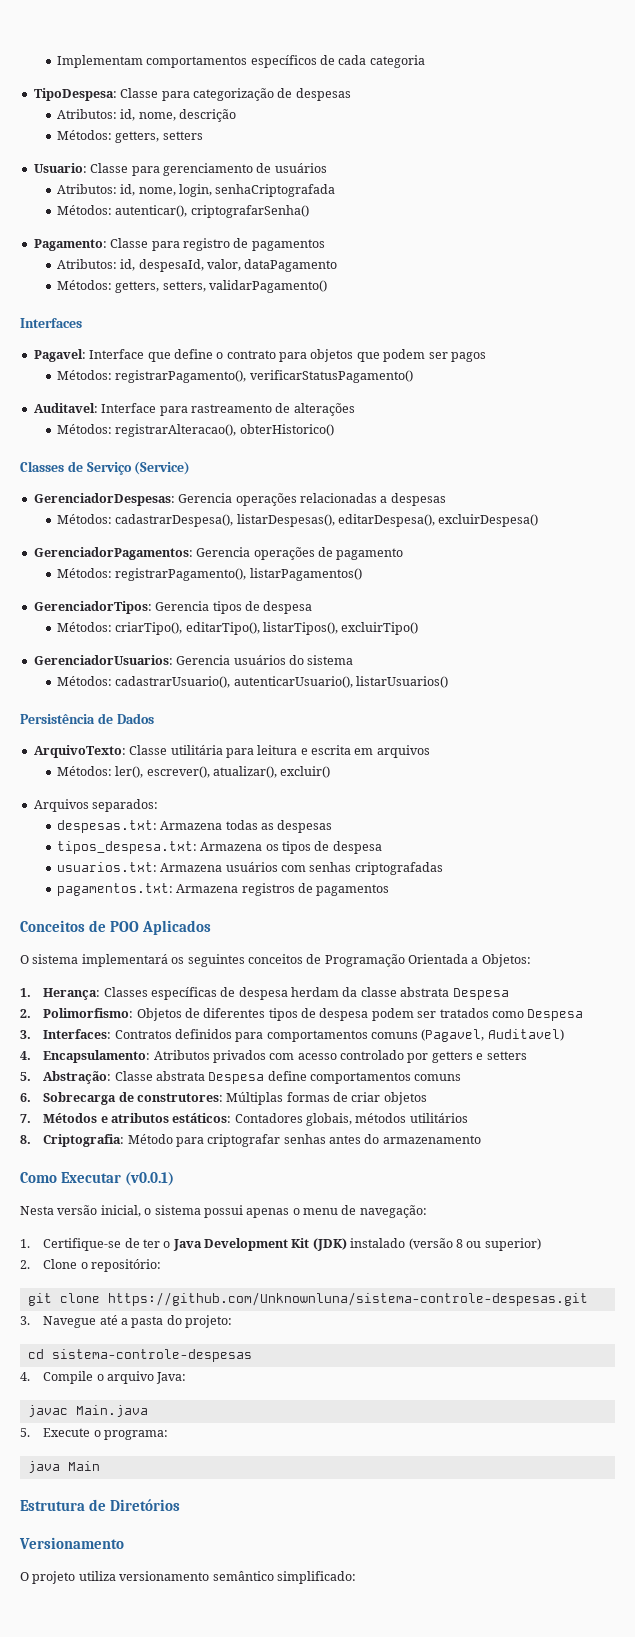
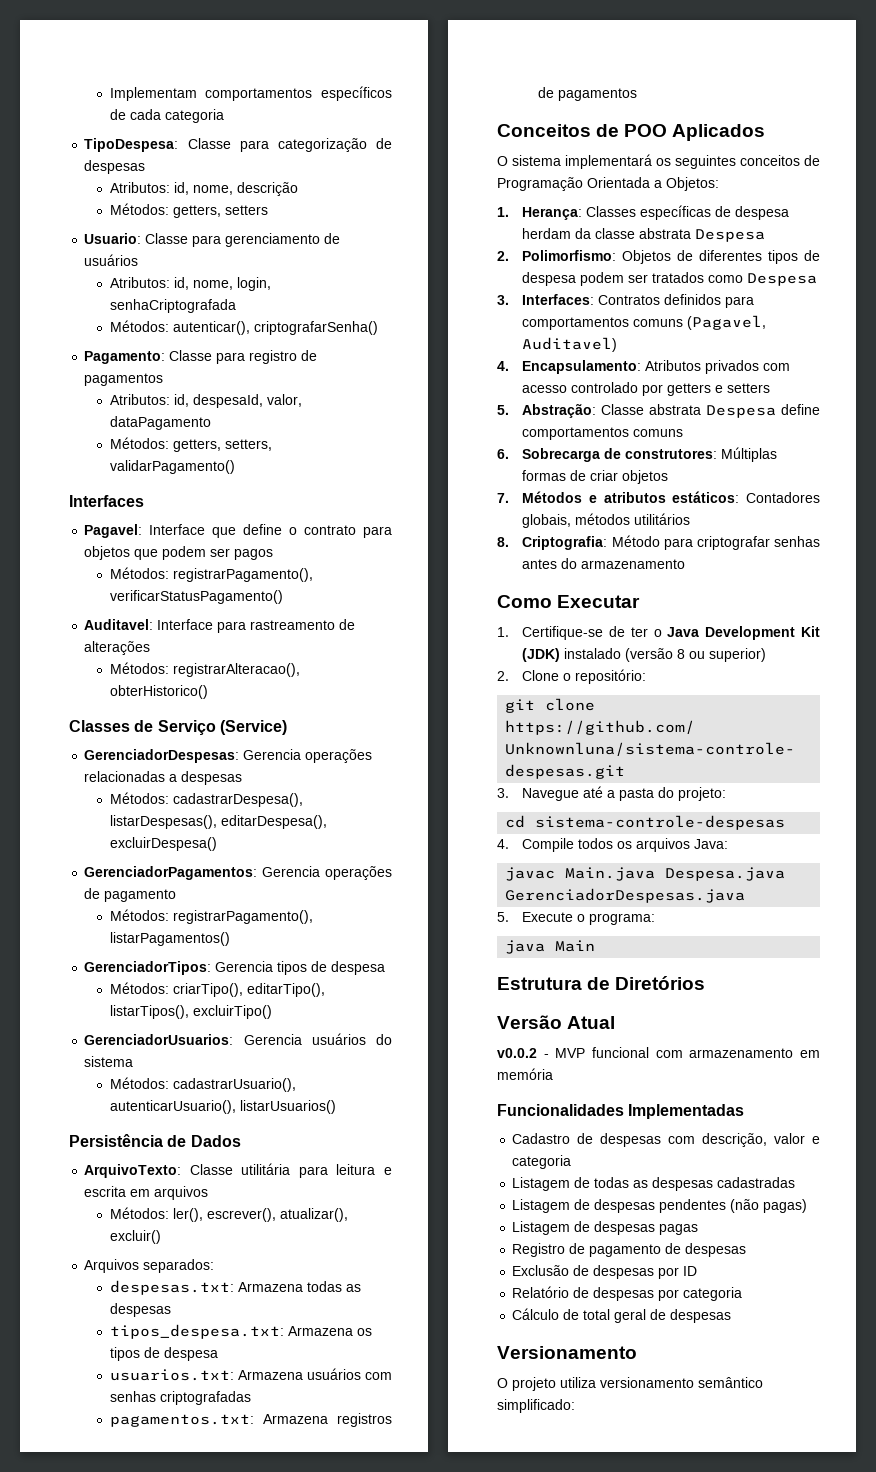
[124,1172,174,1186] [20,1205,427,1218] (v0.0.1) // Nesta versão inicial, o sistema possui apenas o menu de navegação: -> (641, 601) none
[96,1371,154,1384] o arquivo -> [578,838,691,852] todos os arquivos
(148, 1411) none -> [665,867,786,881] [505,888,746,903] Despesa.java GerenciadorDespesas.java
(180, 1505) none -> [497,1015,616,1029] [497,1047,820,1058] [497,1068,553,1080] [497,1104,745,1119] [512,1133,820,1147] [512,1155,572,1169] [512,1177,796,1191] [512,1199,808,1213] [512,1221,699,1235] [512,1243,747,1257] [512,1265,698,1279] [512,1286,743,1301] [512,1308,732,1323] // Versão Atual // v0.0.2 - MVP funcional com armazenamento em memória // Funcionalidades Implementadas // Cadastro de despesas com descrição, valor e categoria // Listagem de todas as despesas cadastradas // Listagem de despesas pendentes (não pagas) // Listagem de despesas pagas // Registro de pagamento de despesas // Exclusão de despesas por ID // Relatório de despesas por categoria // Cálculo de total geral de despesas

